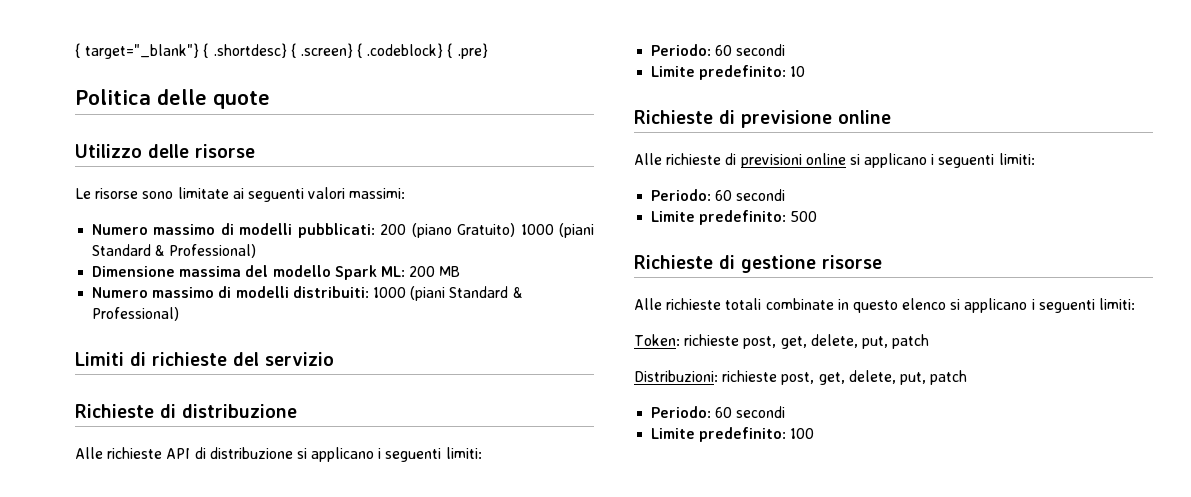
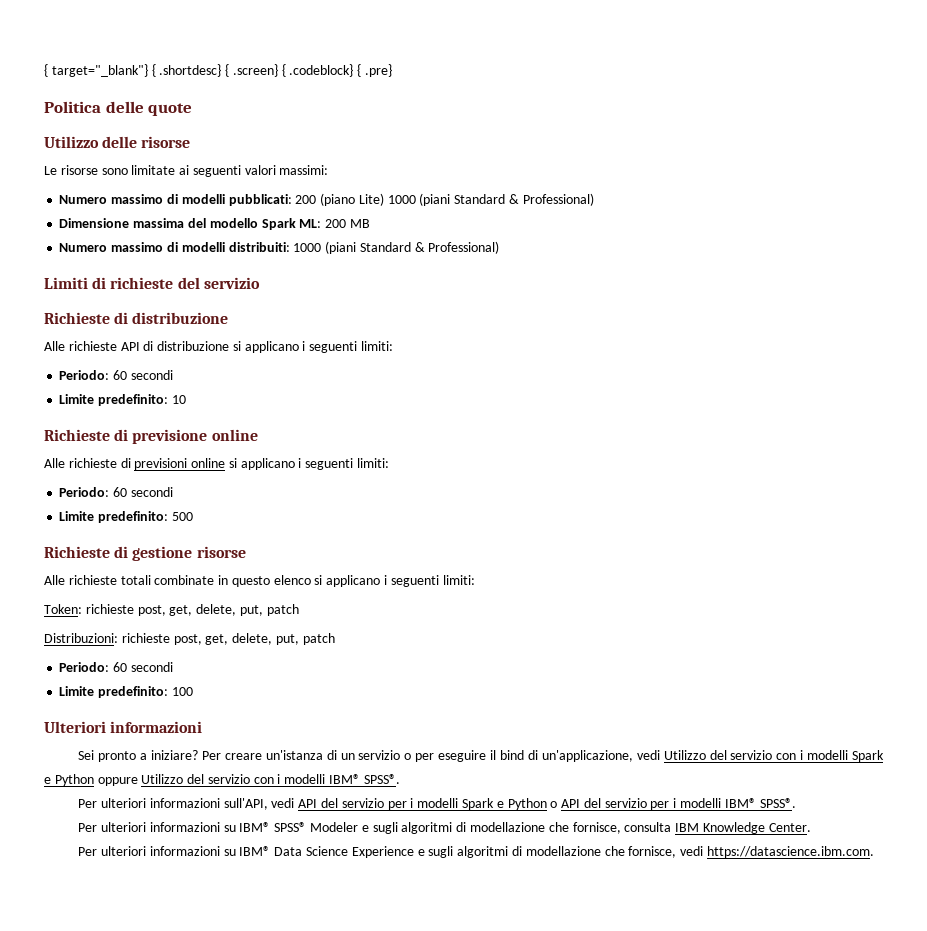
[457,223,516,237] Gratuito) -> [358,193,384,206] Lite)
(815, 433) none -> [44,721,203,733] [78,750,884,762] [44,774,400,786] [78,798,796,810] [78,822,811,834] [78,846,874,858] // Ulteriori informazioni // Sei pronto a iniziare? Per creare un'istanza di un servizio o per eseguire il bind di un'applicazione, vedi Utilizzo del servizio con i modelli Spark e Python oppure Utilizzo del servizio con i modelli IBM® SPSS®. // Per ulteriori informazioni sull'API, vedi API del servizio per i modelli Spark e Python o API del servizio per i modelli IBM® SPSS®. // Per ulteriori informazioni su IBM® SPSS® Modeler e sugli algoritmi di modellazione che fornisce, consulta IBM Knowledge Center. // Per ulteriori informazioni su IBM® Data Science Experience e sugli algoritmi di modellazione che fornisce, vedi https://datascience.ibm.com.

